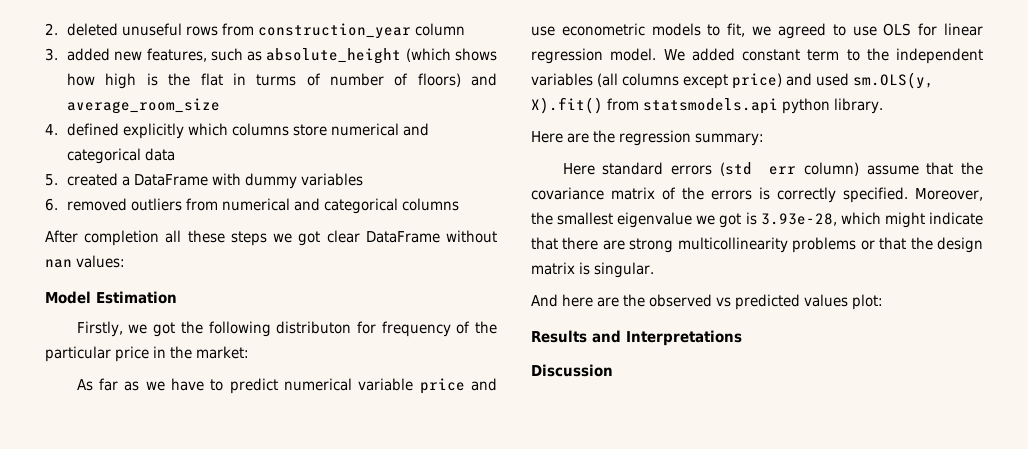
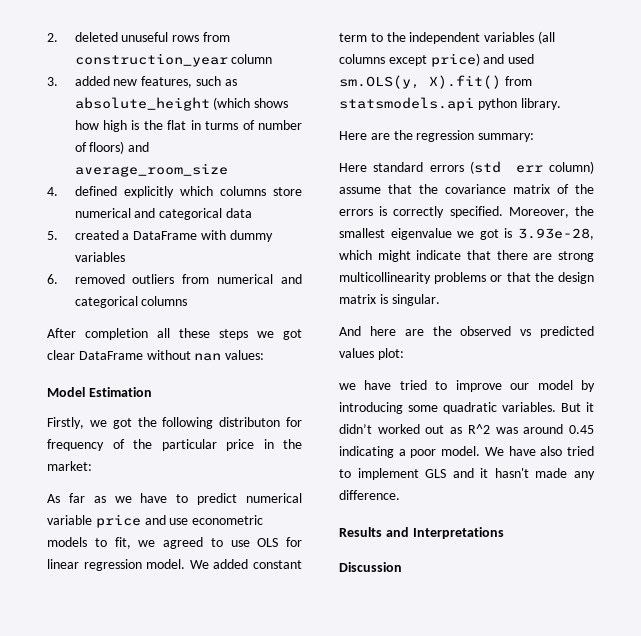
(883, 302) none -> [339,380,595,392] [339,402,594,414] [339,424,594,434] [339,446,594,458] [339,468,595,480] [339,490,400,500] // we have tried to improve our model by introducing some quadratic variables. But it didn’t worked out as R^2 was around 0.45 indicating a poor model. We have also tried to implement GLS and it hasn't made any difference.

